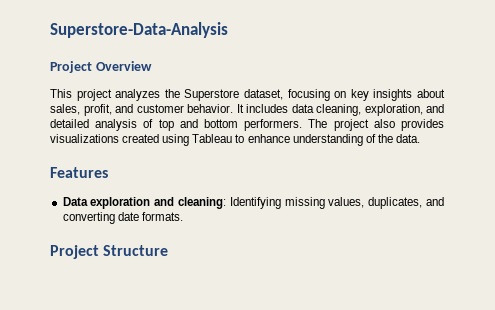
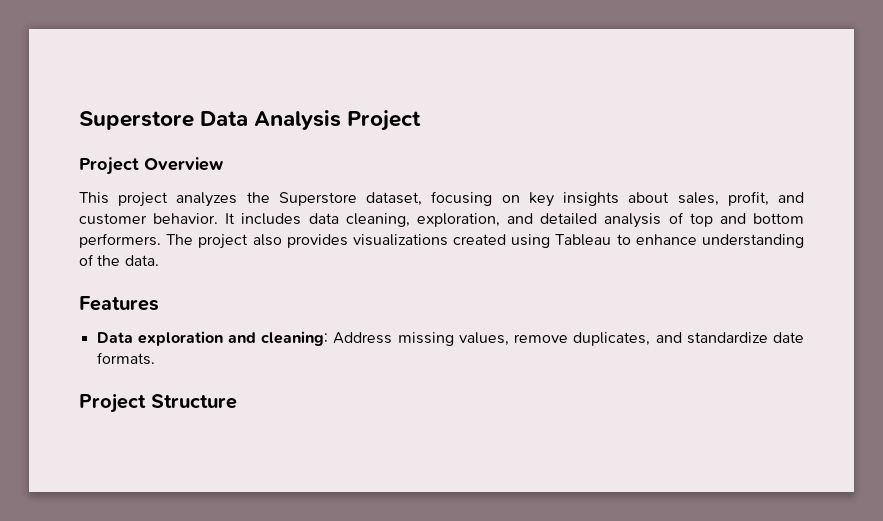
[50,22,228,38] Superstore-Data-Analysis -> [79,110,422,131] Superstore Data Analysis Project
[229,197,281,209] Identifying -> [333,332,393,344] Address
(365, 202) none -> [514,334,569,343] remove
[62,212,115,224] converting -> [686,332,768,344] standardize

